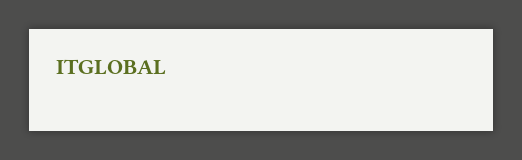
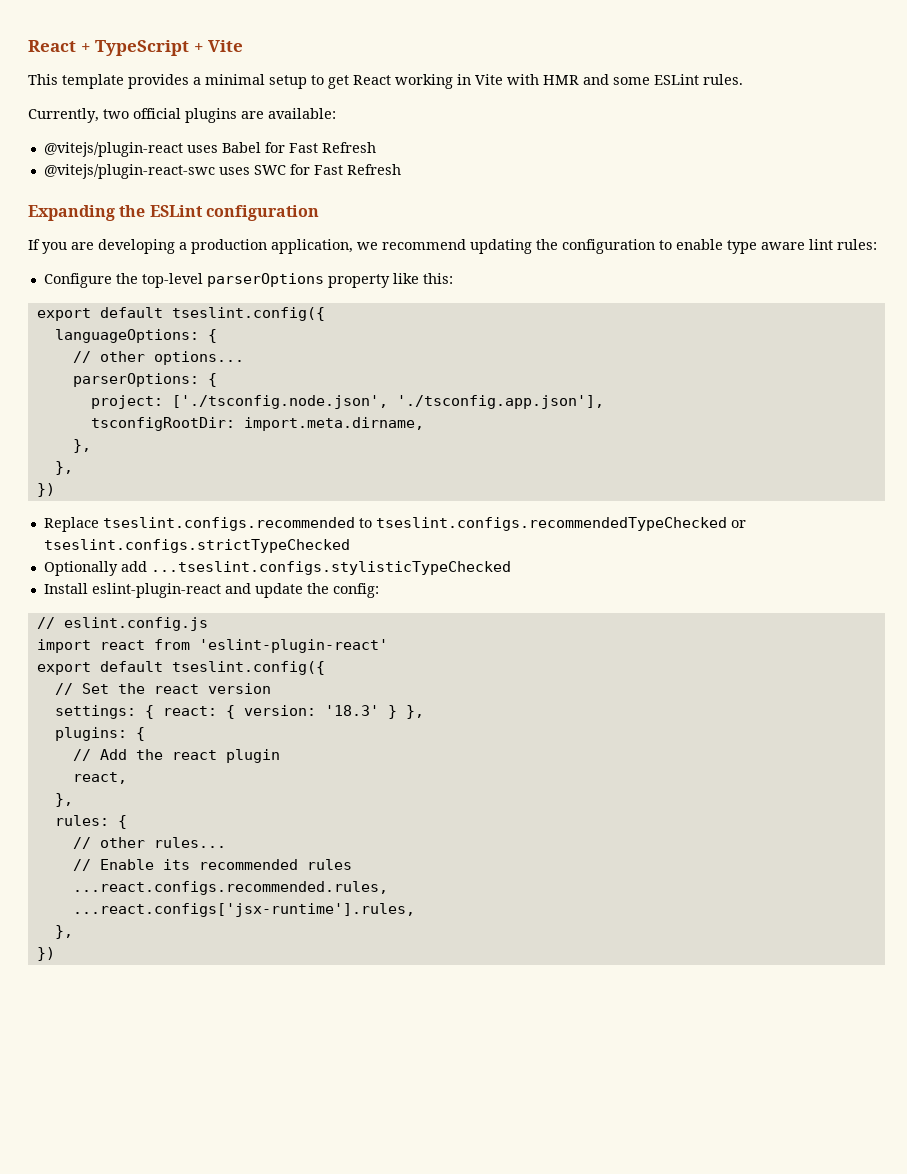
[56,59,166,75] ITGLOBAL -> [28,40,244,56] [28,74,743,89] [28,108,336,123] [43,142,376,157] [43,164,401,179] [28,205,319,221] [28,239,877,254] [43,273,453,288] [36,307,325,321] [54,329,217,343] [72,351,244,365] [72,373,217,387] [90,395,604,409] [90,417,424,431] [72,439,91,453] [54,461,73,475] [36,483,55,497] [43,517,746,532] [43,539,350,553] [43,561,511,576] [43,583,379,598] [36,617,208,631] [36,639,388,653] [36,661,325,675] [54,683,271,695] [54,705,424,719] [54,727,145,741] [72,749,280,763] [72,772,127,784] [54,793,73,807] [54,815,127,829] [72,837,226,849] [72,859,352,871] [72,881,388,895] [72,903,415,917] [54,925,73,939] [36,947,55,961] React + TypeScript + Vite // This template provides a minimal setup to get React working in Vite with HMR and some ESLint rules. // Currently, two official plugins are available: // @vitejs/plugin-react uses Babel for Fast Refresh // @vitejs/plugin-react-swc uses SWC for Fast Refresh // Expanding the ESLint configuration // If you are developing a production application, we recommend updating the configuration to enable type aware lint rules: // Configure the top-level parserOptions property like this: // export default tseslint.config({ // languageOptions: { // // other options... // parserOptions: { // project: ['./tsconfig.node.json', './tsconfig.app.json'], // tsconfigRootDir: import.meta.dirname, // }, // }, // }) // Replace tseslint.configs.recommended to tseslint.configs.recommendedTypeChecked or tseslint.configs.strictTypeChecked // Optionally add ...tseslint.configs.stylisticTypeChecked // Install eslint-plugin-react and update the config: // // eslint.config.js // import react from 'eslint-plugin-react' // export default tseslint.config({ // // Set the react version // settings: { react: { version: '18.3' } }, // plugins: { // // Add the react plugin // react, // }, // rules: { // // other rules... // // Enable its recommended rules // ...react.configs.recommended.rules, // ...react.configs['jsx-runtime'].rules, // }, // })

